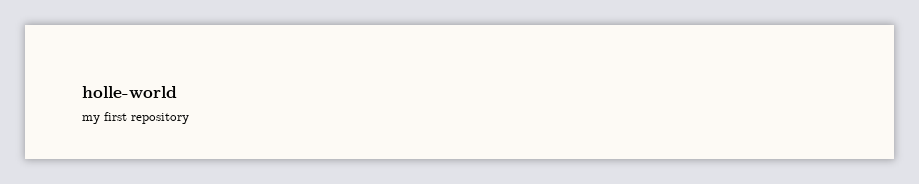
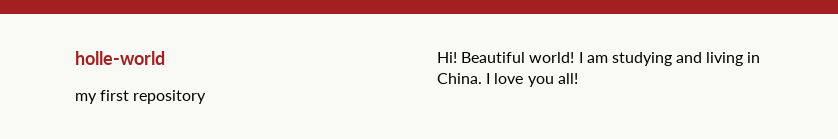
(189, 118) none -> [437,52,761,66] [437,73,578,87] // Hi! Beautiful world! I am studying and living in China. I love you all!

